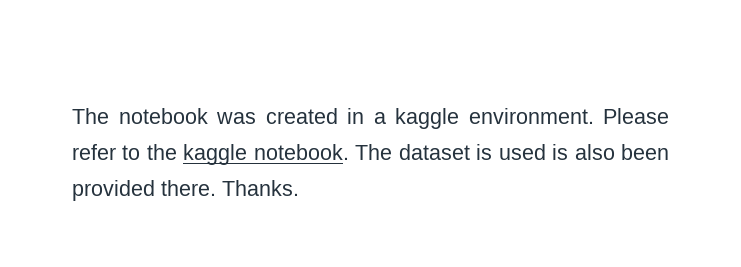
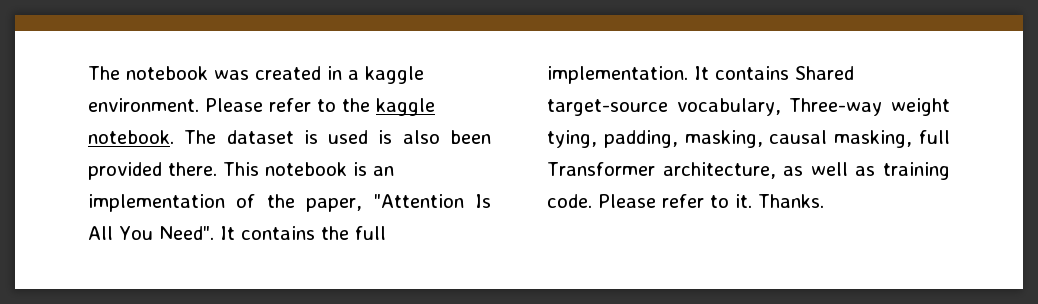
(216, 188) none -> [223,162,394,176] [88,194,491,212] [88,226,386,240] [547,66,854,84] [547,98,950,116] [547,130,950,148] [547,162,950,180] [547,194,752,208] This notebook is an implementation of the paper, "Attention Is All You Need". It contains the full implementation. It contains Shared target-source vocabulary, Three-way weight tying, padding, masking, causal masking, full Transformer architecture, as well as training code. Please refer to it.

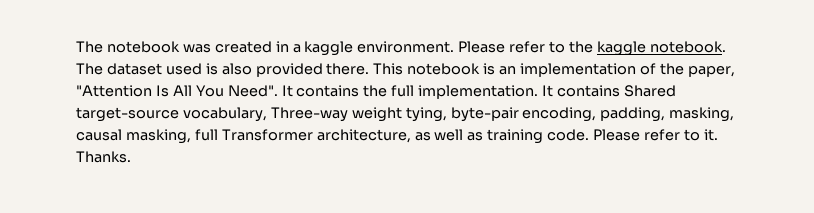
[303,130,318,144] is -> (162, 69) none
[449,130,491,144] been -> (252, 69) none
(597, 139) none -> [450,107,597,122] byte-pair encoding,

